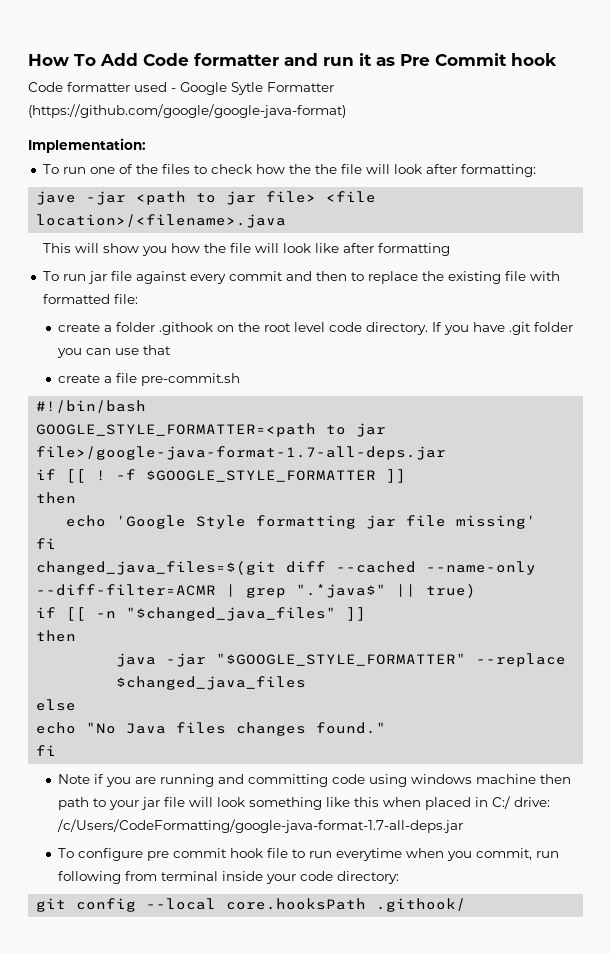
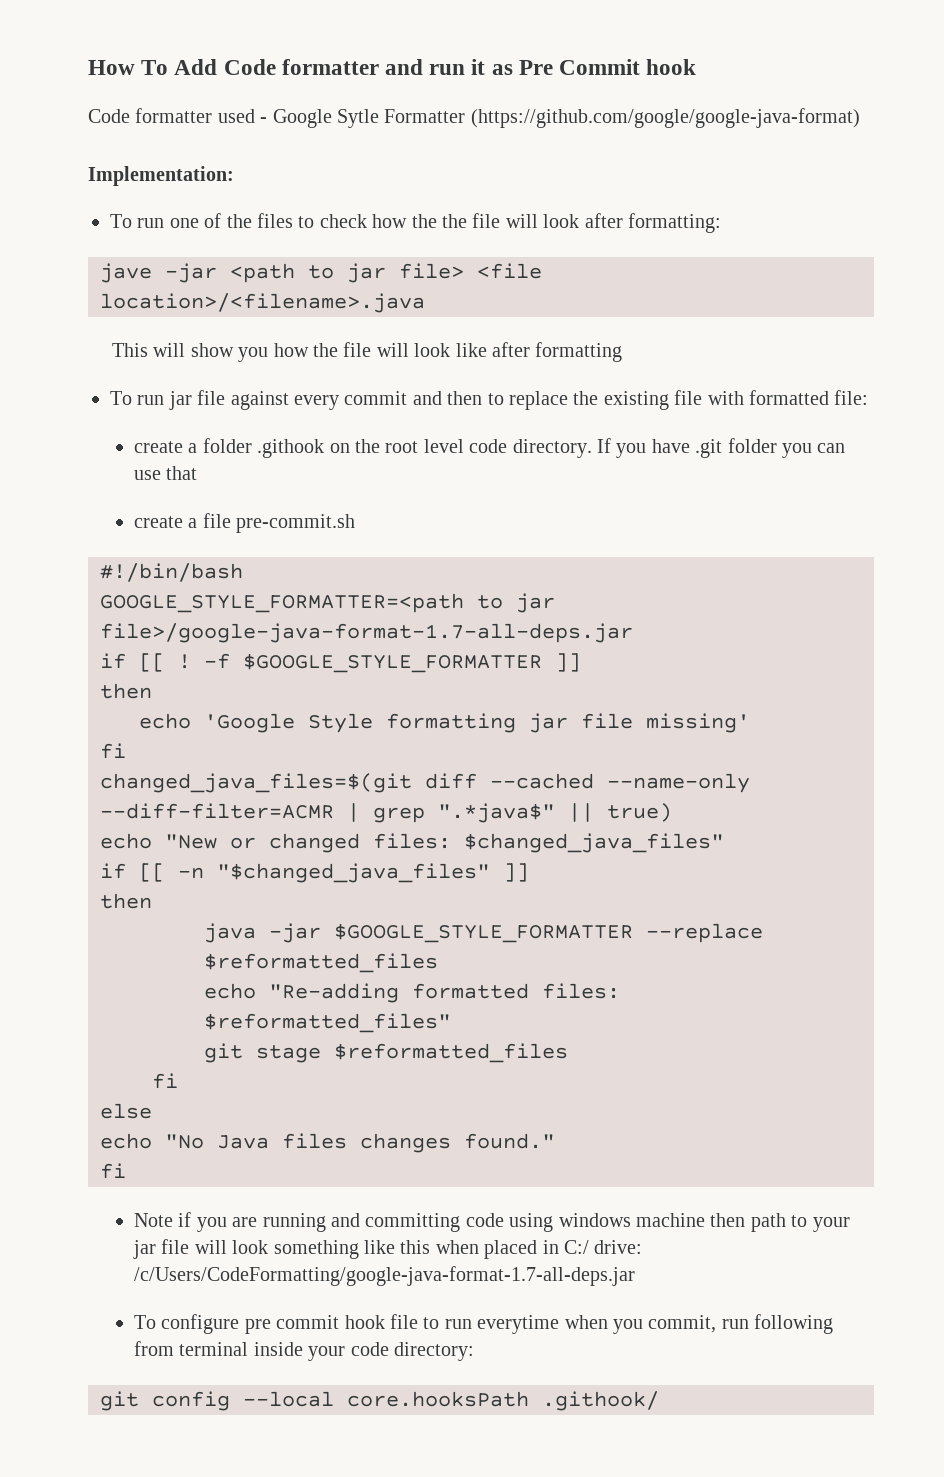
(477, 591) none -> [100,833,724,853] // echo "New or changed files: $changed_java_files"
[216,653,567,667] [116,676,307,690] "$GOOGLE_STYLE_FORMATTER" --replace $changed_java_files -> [334,923,763,943] [204,953,438,973] [204,983,620,1003] [204,1013,451,1033] [204,1043,568,1063] [152,1073,178,1089] $GOOGLE_STYLE_FORMATTER --replace $reformatted_files // echo "Re-adding formatted files: $reformatted_files" // git stage $reformatted_files // fi

